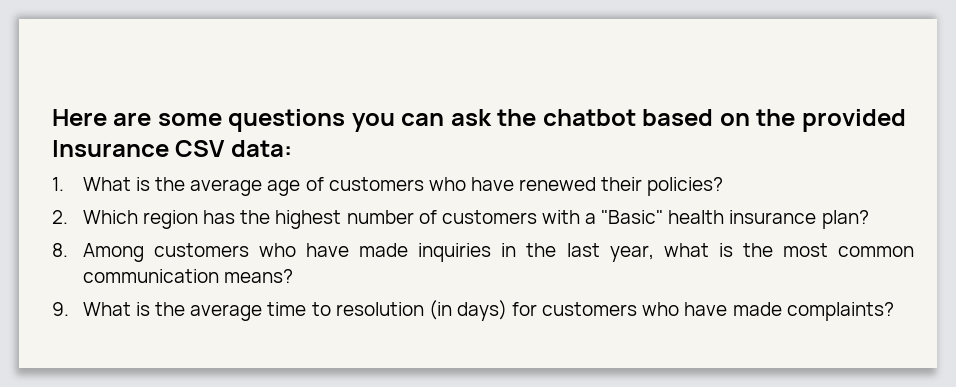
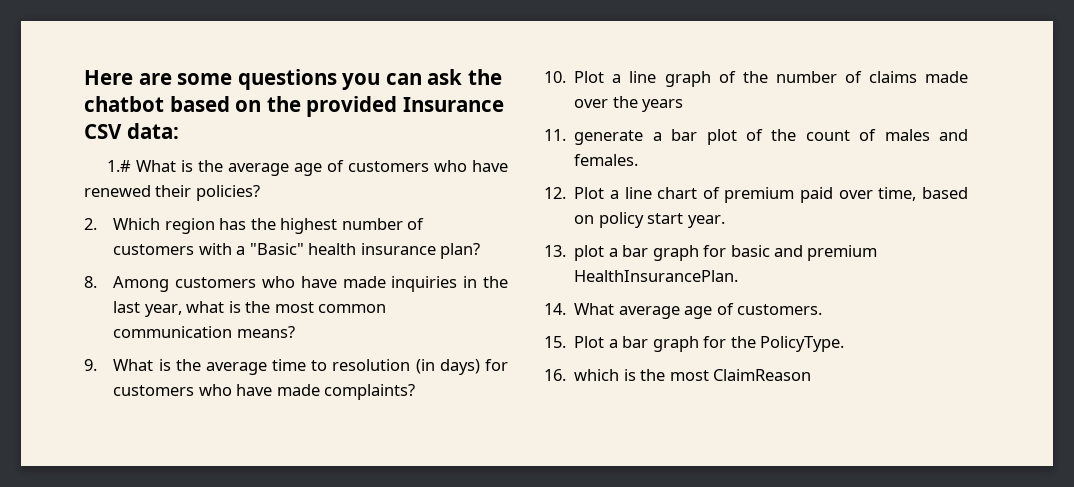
[52,177,64,191] 1. -> [107,160,132,172] 1.#
(894, 311) none -> [544,71,968,87] [574,96,684,112] [544,129,968,145] [574,154,639,166] [544,187,968,203] [574,212,725,228] [544,245,878,261] [574,270,739,282] [544,303,823,319] [544,336,844,352] [544,369,812,381] // 10. Plot a line graph of the number of claims made over the years // 11. generate a bar plot of the count of males and females. // 12. Plot a line chart of premium paid over time, based on policy start year. // 13. plot a bar graph for basic and premium HealthInsurancePlan. // 14. What average age of customers. // 15. Plot a bar graph for the PolicyType. // 16. which is the most ClaimReason

